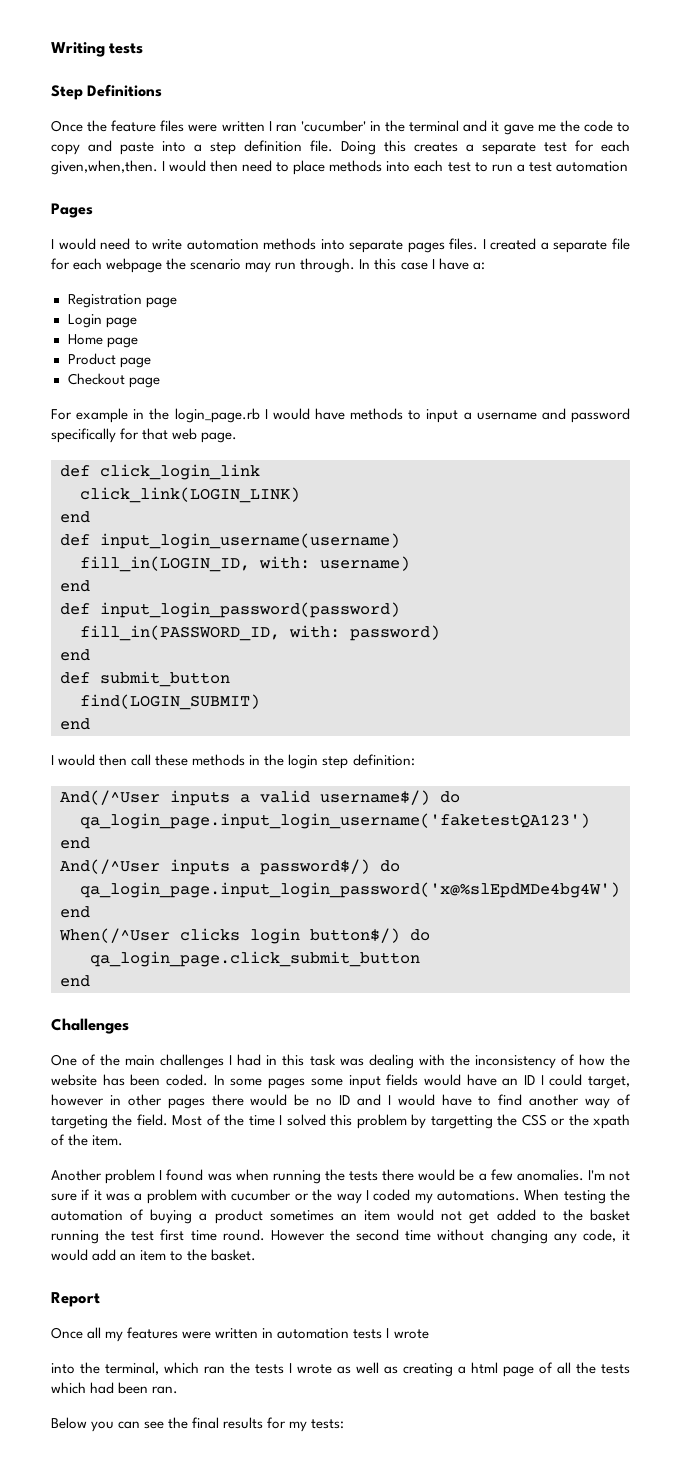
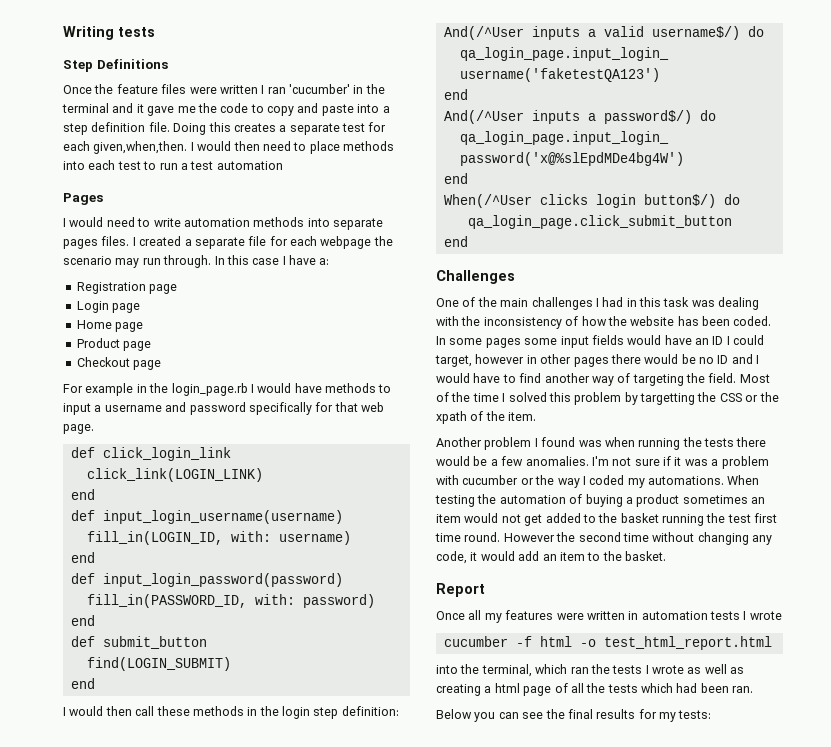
(429, 1334) none -> [443,636,772,650] // cucumber -f html -o test_html_report.html

